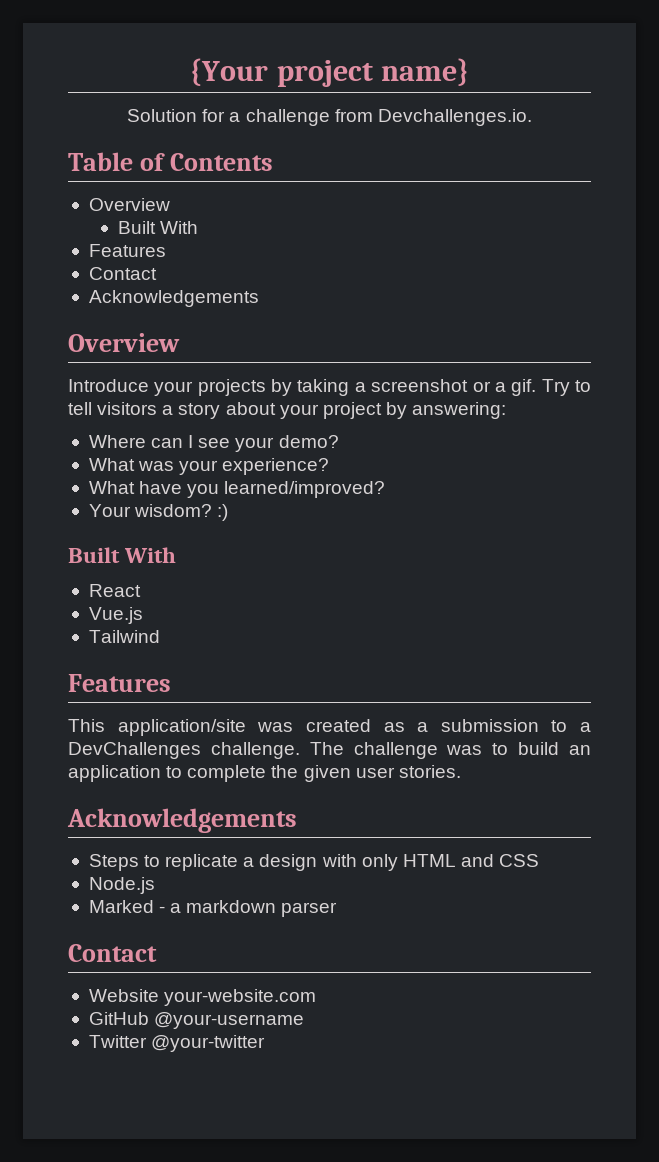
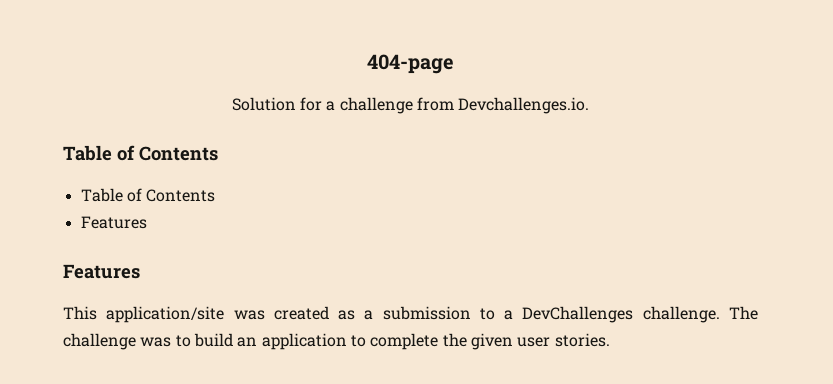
[190,58,469,87] {Your project name} -> [367,54,454,74] 404-page
[88,198,170,211] [117,221,198,234] [88,244,166,257] [88,267,157,280] [88,290,259,307] [68,333,180,352] [68,379,591,396] [68,402,507,419] [88,435,339,452] [88,458,330,475] [88,481,386,498] [88,504,229,521] [68,547,177,563] [88,584,141,597] [88,607,143,624] [88,630,160,643] Overview // Built With // Features // Contact // Acknowledgements // Overview // Introduce your projects by taking a screenshot or a gif. Try to tell visitors a story about your project by answering: // Where can I see your demo? // What was your experience? // What have you learned/improved? // Your wisdom? :) // Built With // React // Vue.js // Tailwind -> [80,188,216,202] [80,216,147,229] Table of Contents // Features
[67,808,297,833] [88,854,540,871] [88,877,155,894] [88,900,338,917] [68,944,157,962] [88,989,317,1006] [88,1012,305,1029] [88,1035,266,1052] // Acknowledgements // Steps to replicate a design with only HTML and CSS // Node.js // Marked - a markdown parser // Contact // Website your-website.com // GitHub @your-username // Twitter @your-twitter -> (610, 340) none

